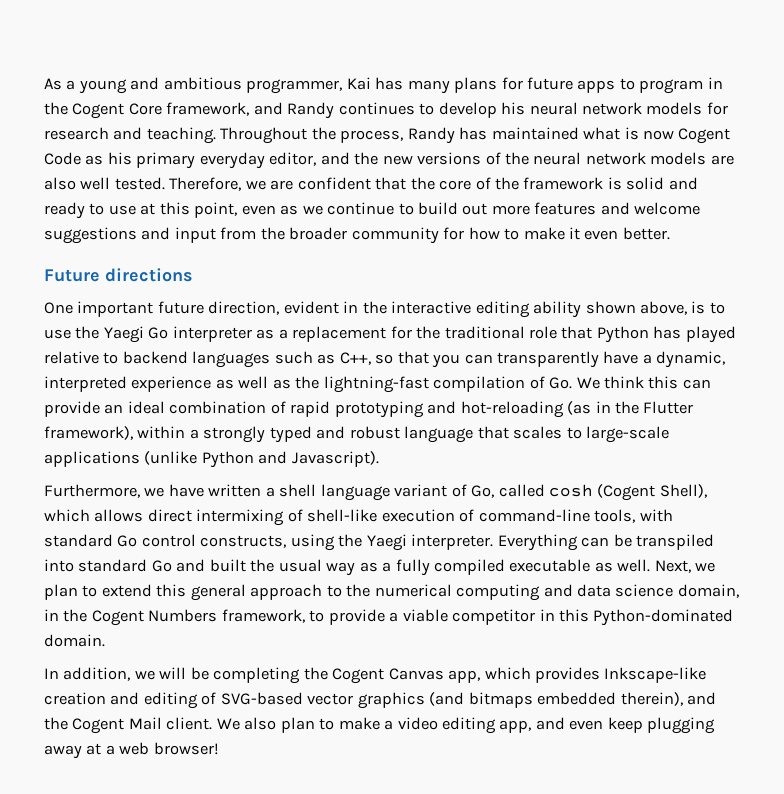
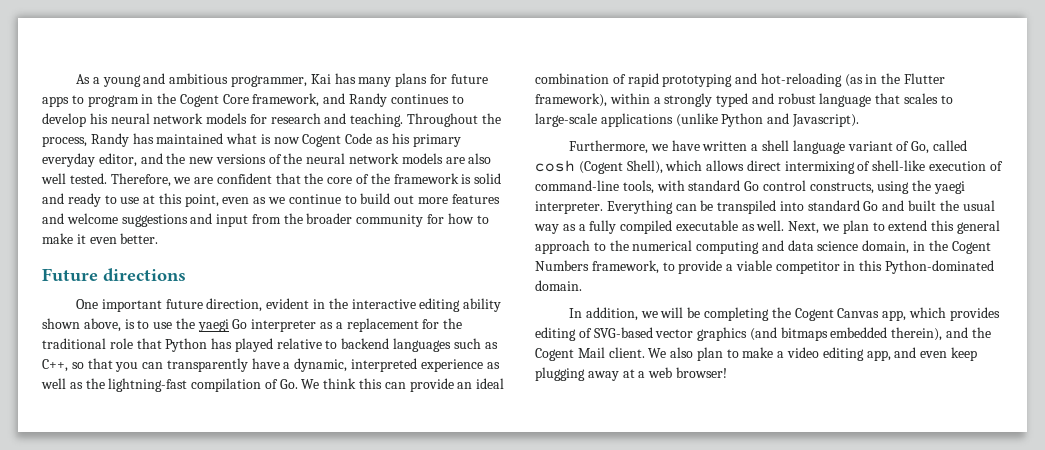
[103,326,144,343] Yaegi -> [197,319,229,332] yaegi
[366,534,407,551] Yaegi -> [934,181,966,194] yaegi
[604,667,707,683] [44,692,140,705] Inkscape-like creation and -> (1000, 314) none

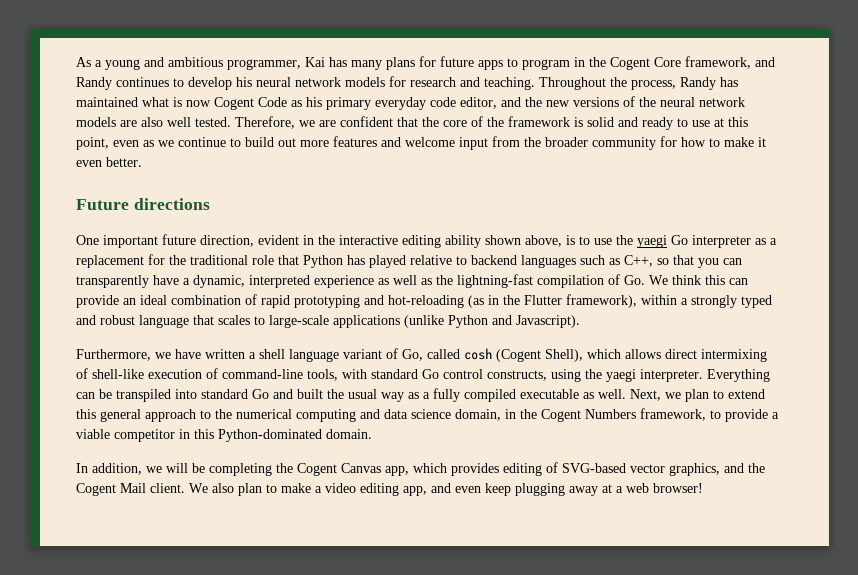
(95, 160) none -> [430,97,456,107] code
[121,213,213,227] suggestions and -> (455, 142) none
[697,327,943,341] graphics (and bitmaps embedded therein), -> [669,463,720,476] graphics,

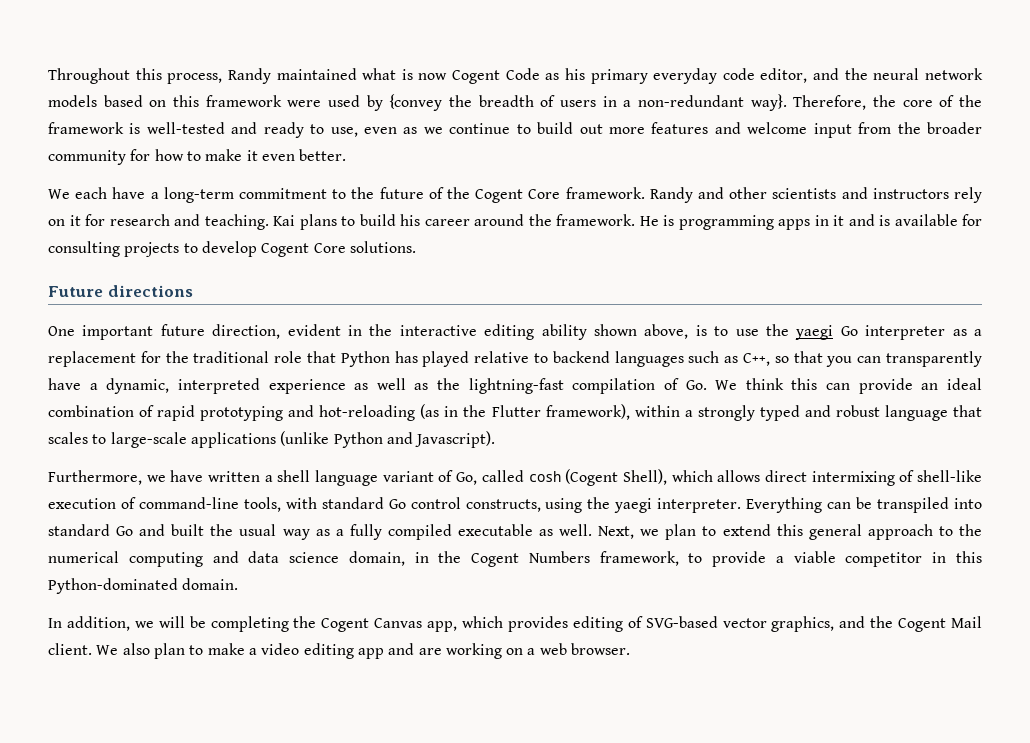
[76,56,775,70] [76,76,627,90] As a young and ambitious programmer, Kai has many plans for future apps to program in the Cogent Core framework, and Randy continues to develop his neural network models for research and teaching. Throughout the -> [48,68,162,84] Throughout this
[720,77,738,87] has -> (271, 76) none
[546,96,745,107] [76,116,418,129] new versions of the neural network models are also well tested. Therefore, we are confident that -> [873,68,984,80] [48,94,867,111] neural network models based on this framework were used by {convey the breadth of users in a non-redundant way}. Therefore,
[587,117,614,127] solid -> [146,122,225,134] well-tested
[692,117,748,127] [76,137,109,150] use at this point, -> [330,127,358,137] use,
(142, 162) none -> [48,187,983,203] [48,214,982,230] [48,241,416,257] // We each have a long-term commitment to the future of the Cogent Core framework. Randy and other scientists and instructors rely on it for research and teaching. Kai plans to build his career around the framework. He is programming apps in it and is available for consulting projects to develop Cogent Core solutions.
[403,483,612,496] app, and even keep plugging away at -> [357,643,524,659] app and are working on
[653,483,703,493] browser! -> [571,643,631,655] browser.

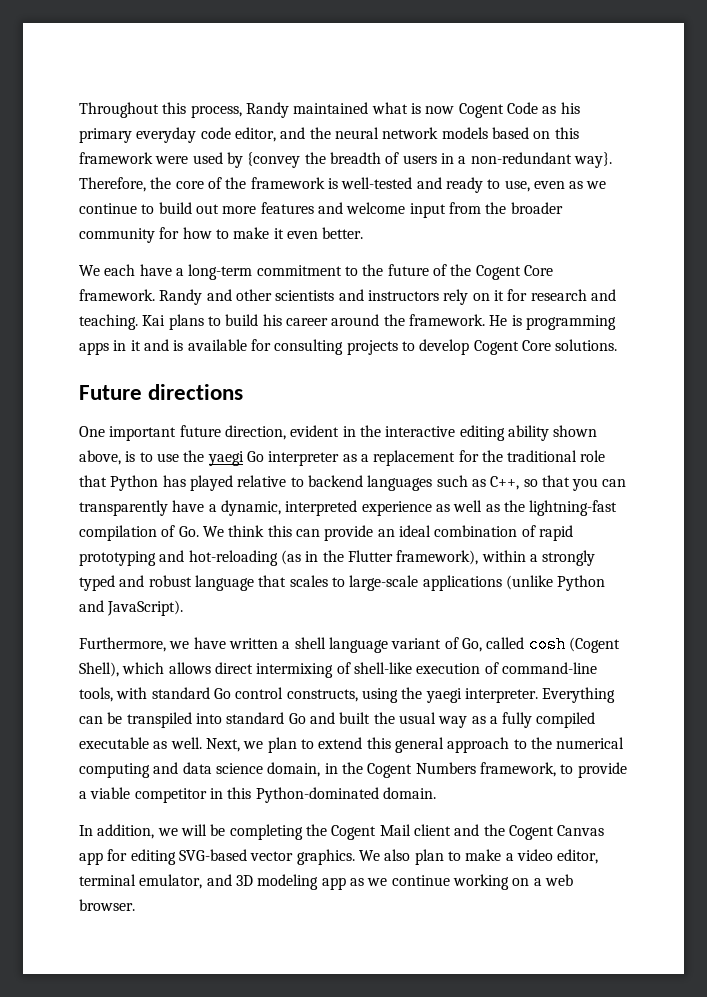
[415,431,496,448] Javascript). -> [107,600,184,616] JavaScript).
[374,616,982,632] [48,643,92,655] Canvas app, which provides editing of SVG-based vector graphics, and the Cogent Mail client. -> [379,824,605,840] [79,849,355,865] Mail client and the Cogent Canvas app for editing SVG-based vector graphics.
[303,643,442,659] editing app and are -> [557,849,599,864] [79,874,450,890] editor, terminal emulator, and 3D modeling app as we continue

